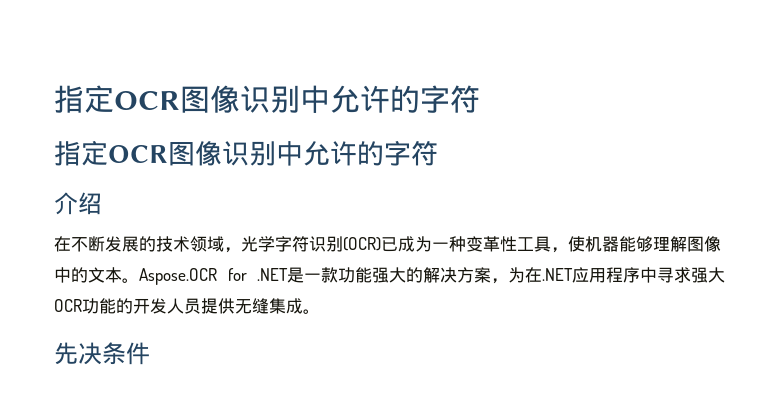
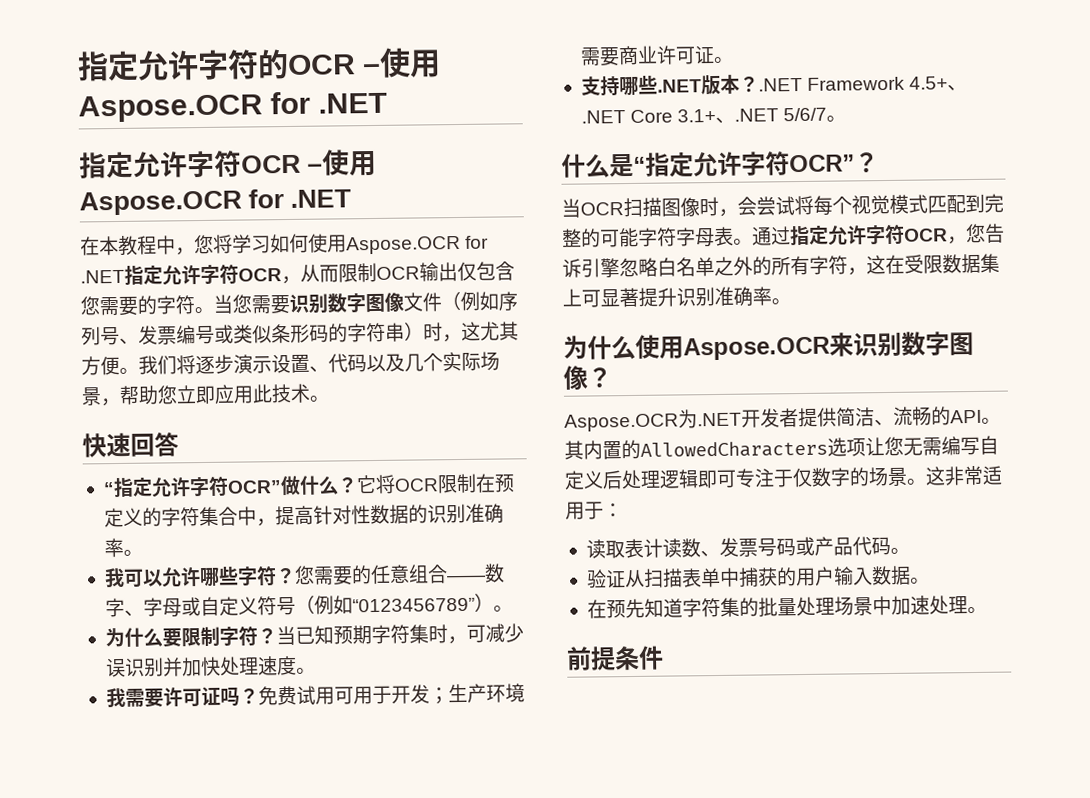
[54,85,480,113] [54,140,438,166] [54,192,102,215] [54,236,721,253] [54,267,725,285] [54,298,320,314] [54,342,102,365] 指定OCR图像识别中允许的字符 // 指定OCR图像识别中允许的字符 // 介绍 // 在不断发展的技术领域，光学字符识别(OCR)已成为一种变革性工具，使机器能够理解图像中的文本。Aspose.OCR for .NET是一款功能强大的解决方案，为在.NET应用程序中寻求强大OCR功能的开发人员提供无缝集成。 // 先决 -> [77,47,442,82] [78,91,388,123] [79,149,378,179] [79,189,352,216] [80,233,490,256] [80,261,515,286] [80,291,518,316] [81,321,519,346] [81,351,500,376] [81,383,330,407] [82,432,179,458] [102,473,515,498] [103,503,504,528] [103,537,143,558] [103,563,505,588] [104,593,513,618] [104,623,524,648] [105,655,316,678] [105,683,525,708] [579,45,734,67] [580,74,968,97] [580,107,847,124] [561,151,879,178] [561,193,1004,218] [562,223,1005,248] [562,253,1000,278] [562,286,791,308] [563,331,974,361] [563,365,612,390] [564,406,1001,432] [564,435,999,460] [564,465,1003,490] [565,501,623,520] [585,536,910,559] [585,565,930,589] [586,595,987,619] [566,646,616,671] 指定允许字符的OCR –使用Aspose.OCR for .NET // 指定允许字符OCR –使用Aspose.OCR for .NET // 在本教程中，您将学习如何使用Aspose.OCR for .NET指定允许字符OCR，从而限制OCR输出仅包含您需要的字符。当您需要识别数字图像文件（例如序列号、发票编号或类似条形码的字符串）时，这尤其方便。我们将逐步演示设置、代码以及几个实际场景，帮助您立即应用此技术。 // 快速回答 // “指定允许字符OCR”做什么？它将OCR限制在预定义的字符集合中，提高针对性数据的识别准确率。 // 我可以允许哪些字符？您需要的任意组合——数字、字母或自定义符号（例如“0123456789”）。 // 为什么要限制字符？当已知预期字符集时，可减少误识别并加快处理速度。 // 我需要许可证吗？免费试用可用于开发；生产环境需要商业许可证。 // 支持哪些.NET版本？.NET Framework 4.5+、.NET Core 3.1+、.NET 5/6/7。 // 什么是“指定允许字符OCR”？ // 当OCR扫描图像时，会尝试将每个视觉模式匹配到完整的可能字符字母表。通过指定允许字符OCR，您告诉引擎忽略白名单之外的所有字符，这在受限数据集上可显著提升识别准确率。 // 为什么使用Aspose.OCR来识别数字图像？ // Aspose.OCR为.NET开发者提供简洁、流畅的API。其内置的AllowedCharacters选项让您无需编写自定义后处理逻辑即可专注于仅数字的场景。这非常适用于： // 读取表计读数、发票号码或产品代码。 // 验证从扫描表单中捕获的用户输入数据。 // 在预先知道字符集的批量处理场景中加速处理。 // 前提

